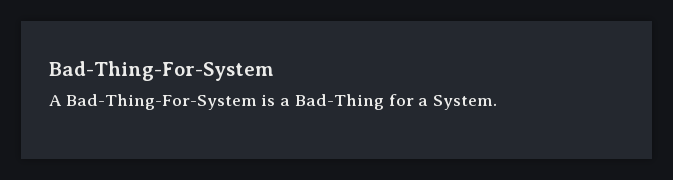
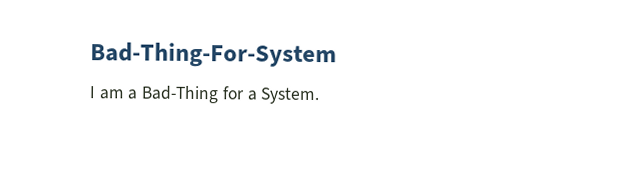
[49,94,276,110] A Bad-Thing-For-System is -> [89,86,125,100] I am

